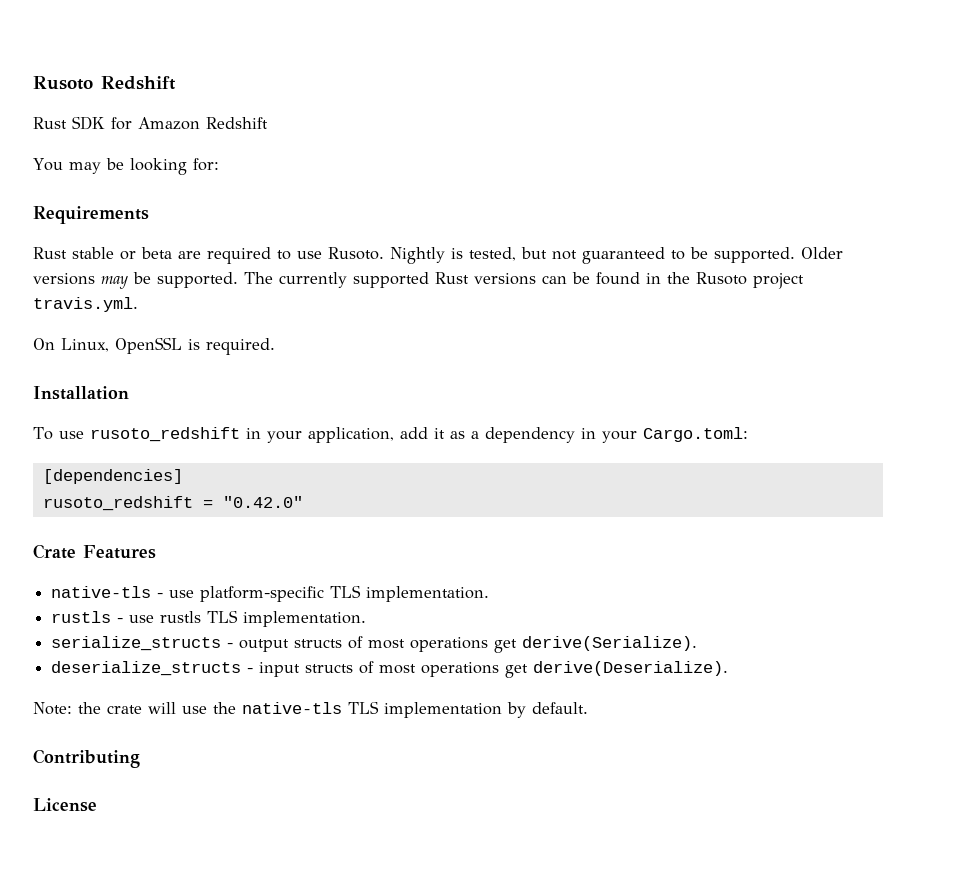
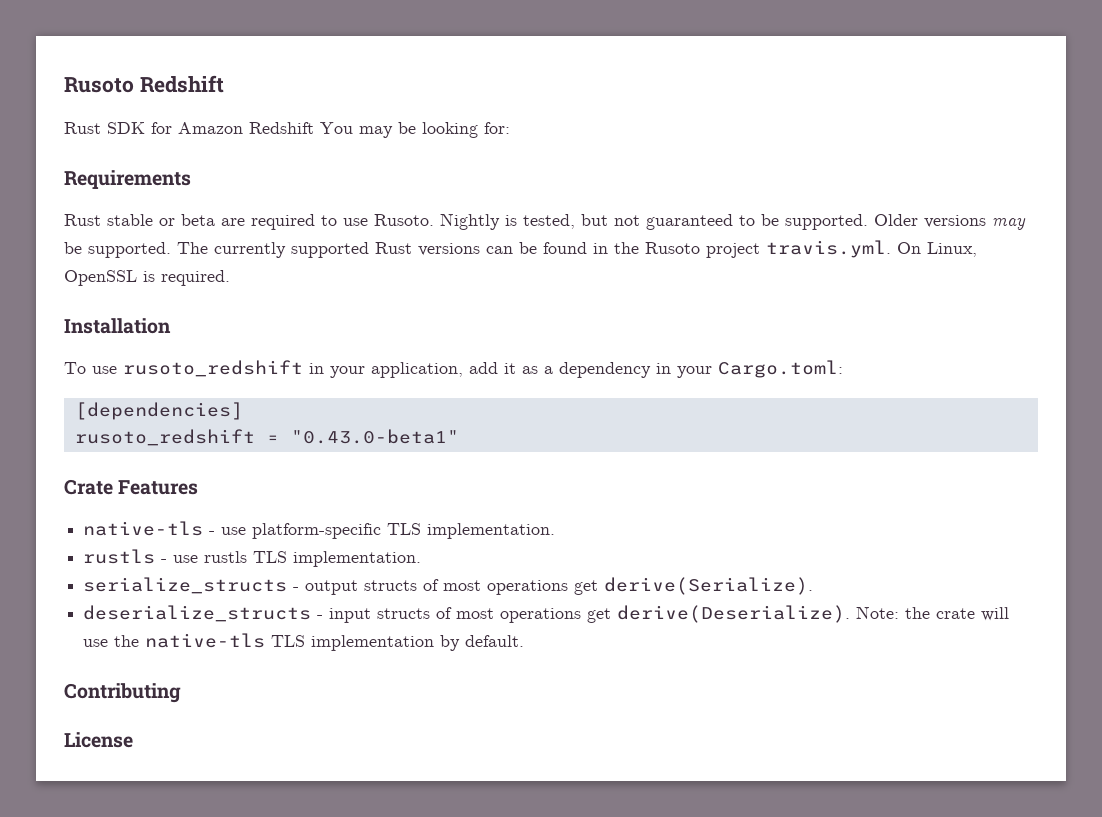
(268, 123) // -> (314, 128) none
(138, 304) // -> (891, 249) none
[222,496,303,508] "0.42.0" -> [290,429,459,444] "0.43.0-beta1"
(729, 668) // -> (851, 614) none

